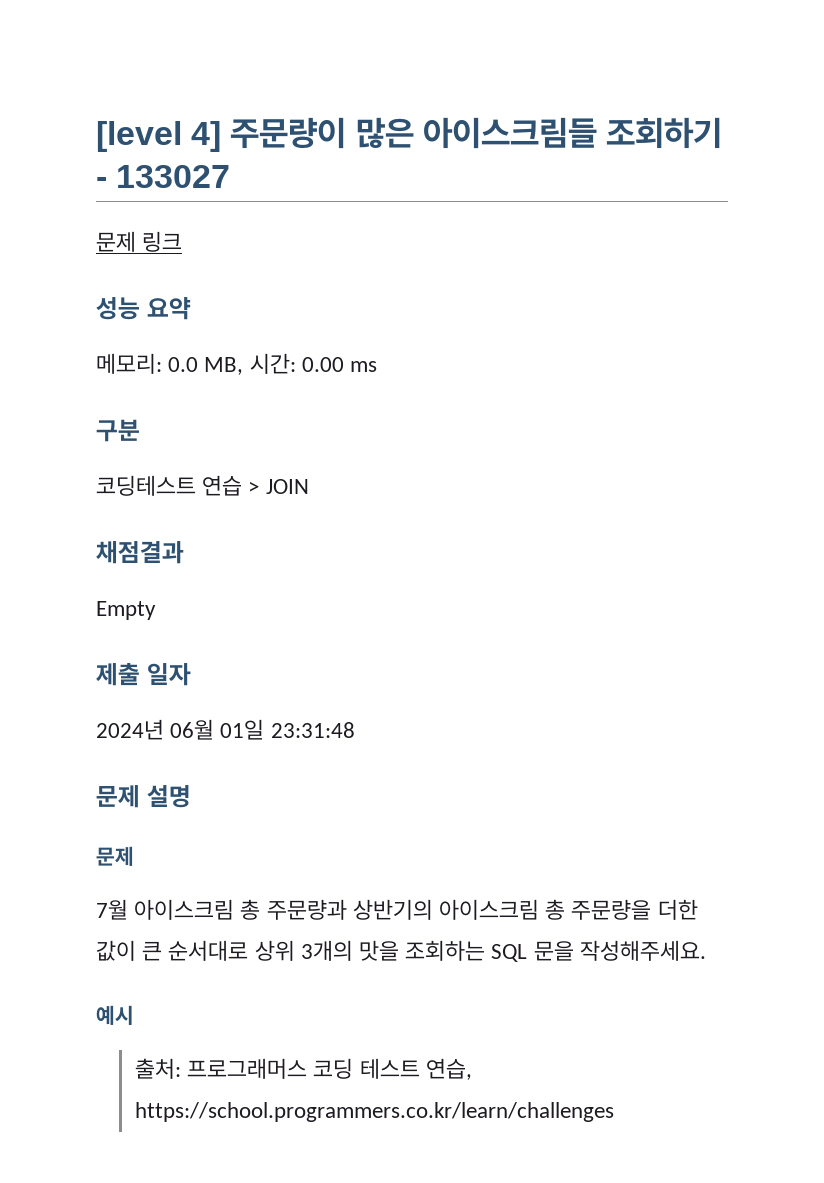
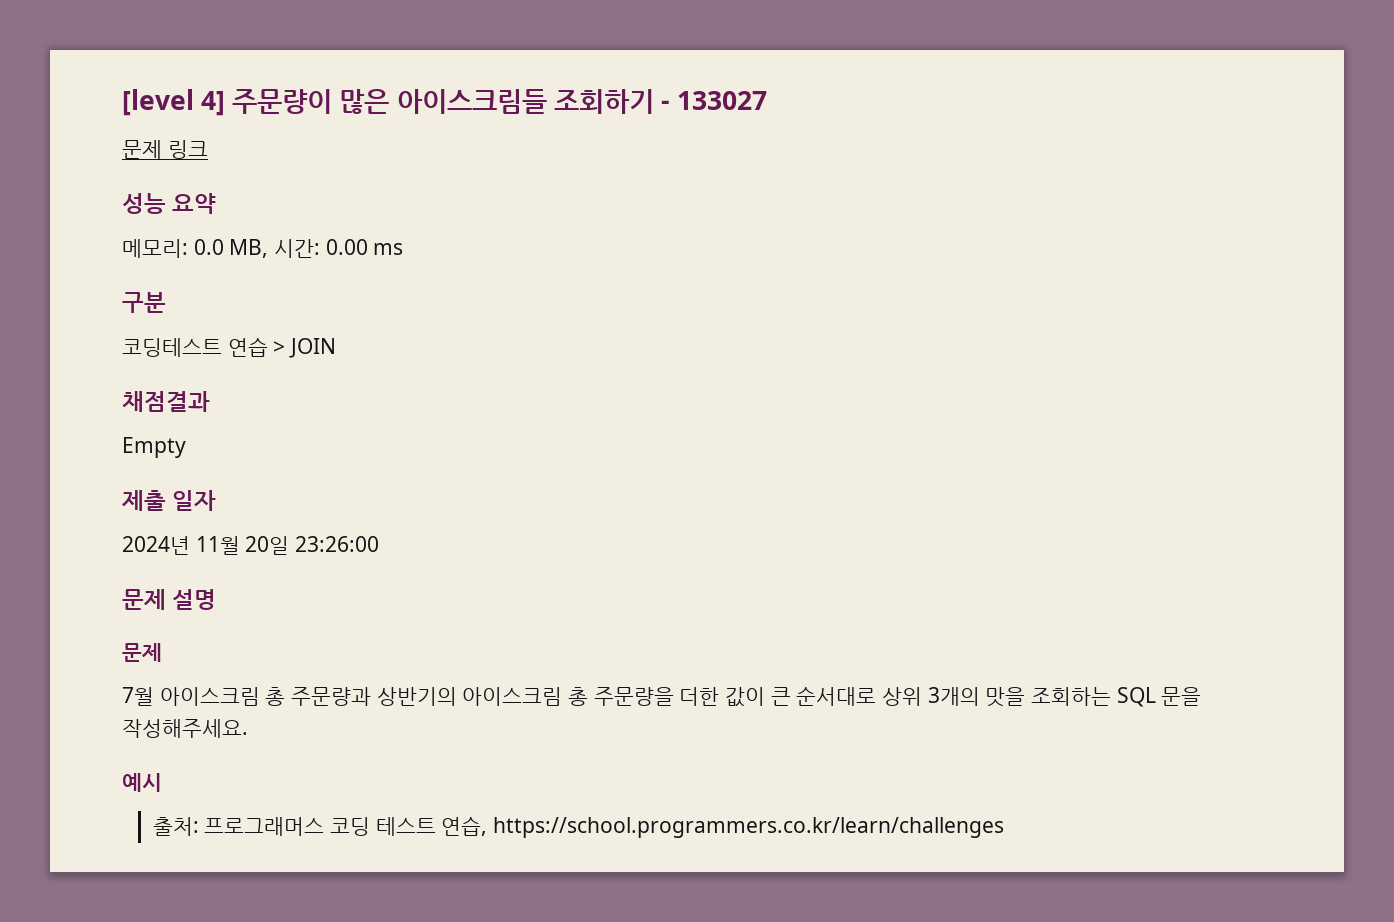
[170,719,355,740] 06월 01일 23:31:48 -> [195,536,380,555] 11월 20일 23:26:00

